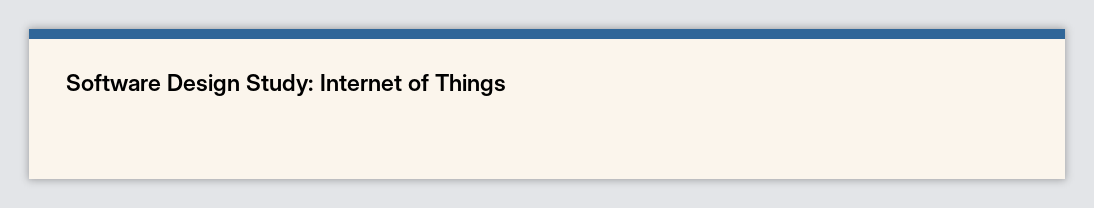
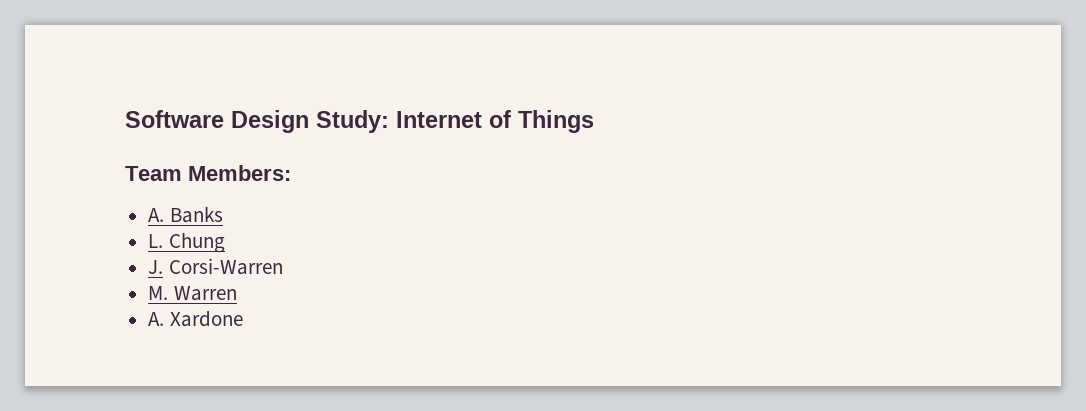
(507, 85) none -> [125,165,291,181] [148,207,223,223] [148,233,225,253] [148,258,283,275] [148,286,237,301] [148,311,243,327] // Team Members: // A. Banks // L. Chung // J. Corsi-Warren // M. Warren // A. Xardone

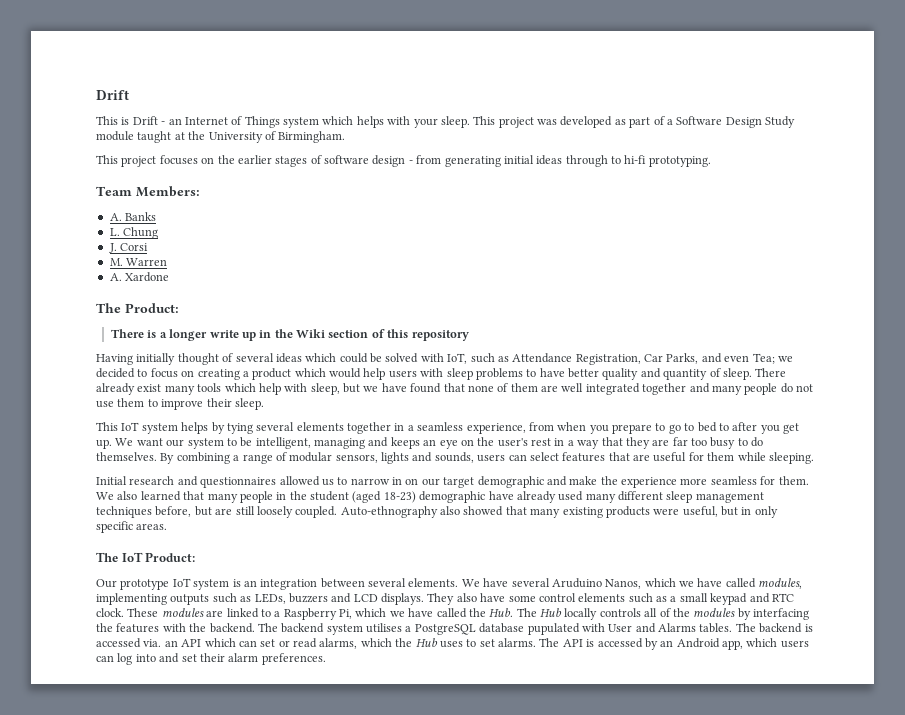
[125,110,594,133] Software Design Study: Internet of Things -> [96,90,129,100] [96,116,795,128] [96,131,346,143] [96,155,711,167] Drift // This is Drift - an Internet of Things system which helps with your sleep. This project was developed as part of a Software Design Study module taught at the University of Birmingham. // This project focuses on the earlier stages of software design - from generating initial ideas through to hi-fi prototyping.
[168,258,283,275] Corsi-Warren -> [120,243,149,251] Corsi
(243, 319) none -> [96,303,179,313] [111,329,469,341] [96,353,793,365] [96,368,787,380] [96,383,813,395] [96,398,264,410] [96,422,799,434] [96,437,764,449] [96,452,814,464] [96,476,809,488] [96,491,764,503] [96,506,778,518] [96,521,168,533] [96,552,196,562] [96,578,803,590] [96,593,794,605] [96,608,809,620] [96,623,813,635] [96,638,809,650] [96,653,326,665] // The Product: // There is a longer write up in the Wiki section of this repository // Having initially thought of several ideas which could be solved with IoT, such as Attendance Registration, Car Parks, and even Tea; we decided to focus on creating a product which would help users with sleep problems to have better quality and quantity of sleep. There already exist many tools which help with sleep, but we have found that none of them are well integrated together and many people do not use them to improve their sleep. // This IoT system helps by tying several elements together in a seamless experience, from when you prepare to go to bed to after you get up. We want our system to be intelligent, managing and keeps an eye on the user's rest in a way that they are far too busy to do themselves. By combining a range of modular sensors, lights and sounds, users can select features that are useful for them while sleeping. // Initial research and questionnaires allowed us to narrow in on our target demographic and make the experience more seamless for them. We also learned that many people in the student (aged 18-23) demographic have already used many different sleep management techniques before, but are still loosely coupled. Auto-ethnography also showed that many existing products were useful, but in only specific areas. // The IoT Product: // Our prototype IoT system is an integration between several elements. We have several Aruduino Nanos, which we have called modules, implementing outputs such as LEDs, buzzers and LCD displays. They also have some control elements such as a small keypad and RTC clock. These modules are linked to a Raspberry Pi, which we have called the Hub. The Hub locally controls all of the modules by interfacing the features with the backend. The backend system utilises a PostgreSQL database pupulated with User and Alarms tables. The backend is accessed via. an API which can set or read alarms, which the Hub uses to set alarms. The API is accessed by an Android app, which users can log into and set their alarm preferences.

